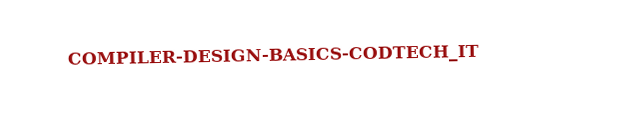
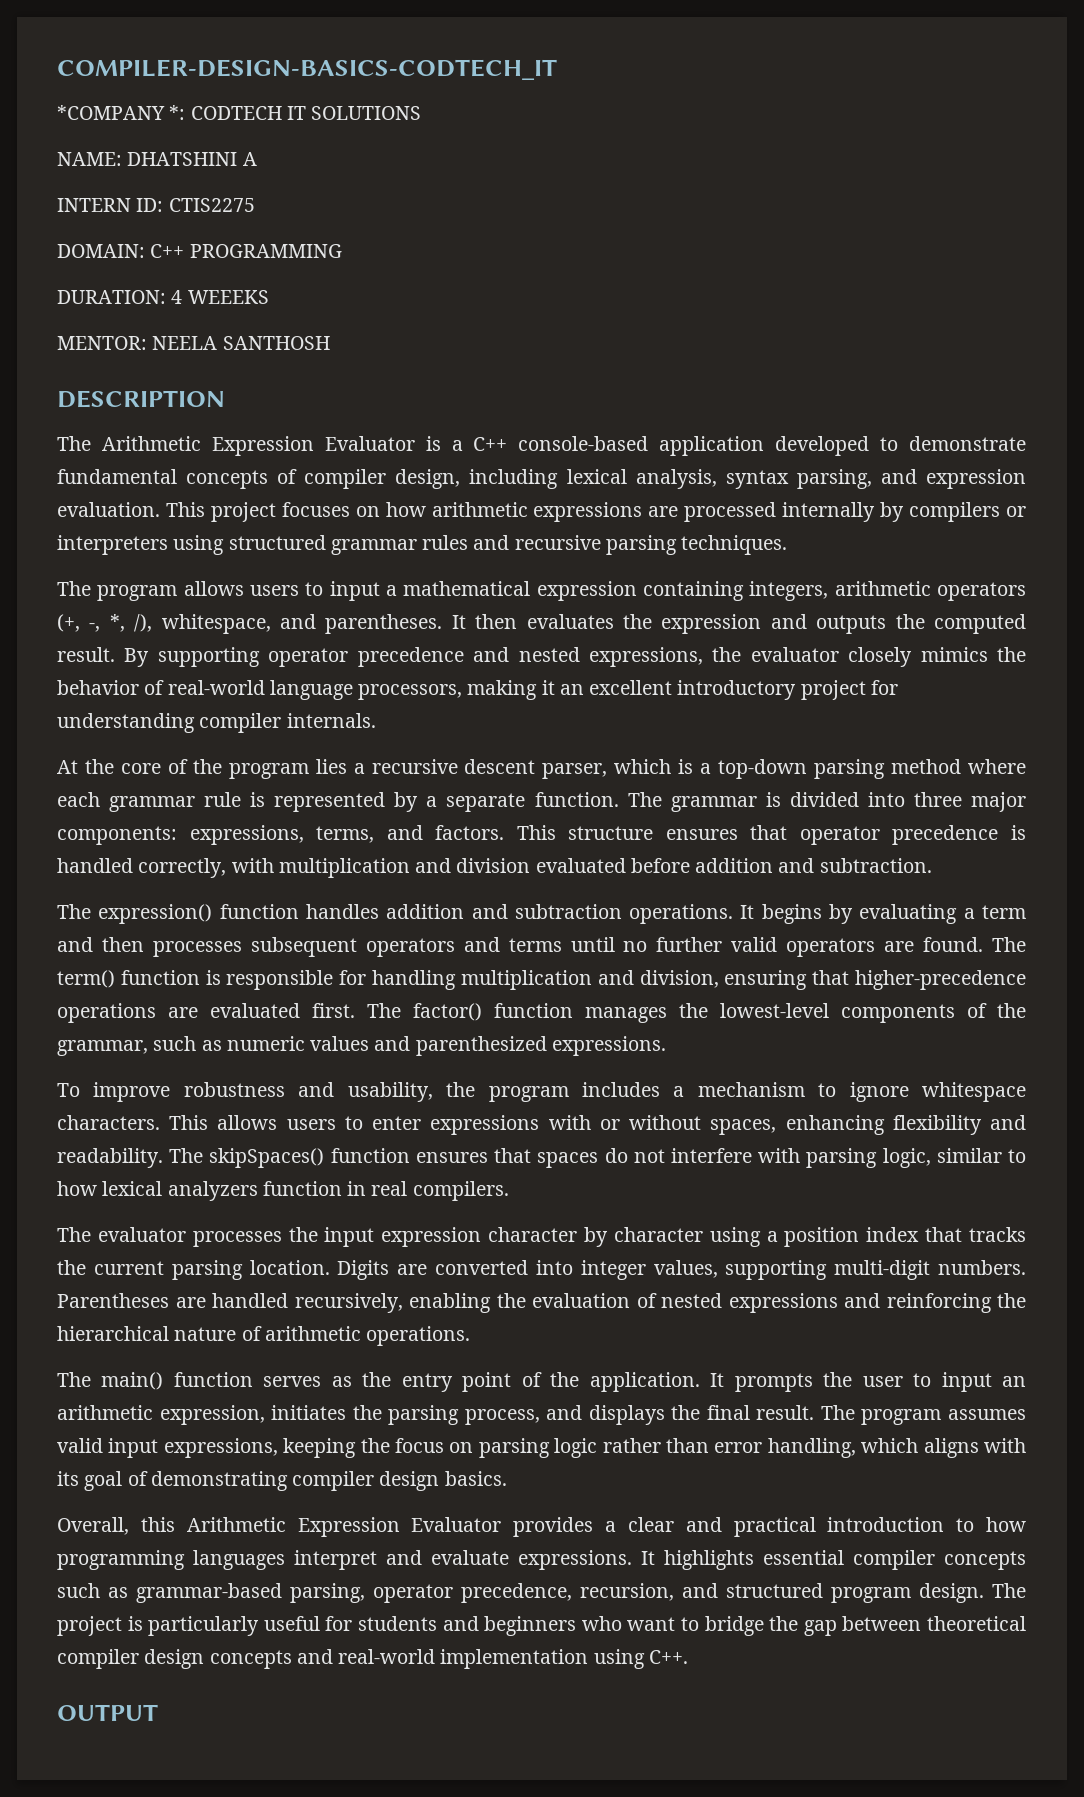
(479, 56) none -> [57,105,422,120] [57,152,257,166] [57,198,255,212] [57,244,342,258] [57,290,269,304] [57,336,330,350] [57,390,225,408] [57,436,1026,456] [57,469,1027,489] [57,502,1026,522] [57,535,788,555] [57,581,1026,601] [57,614,1026,634] [57,647,1026,667] [57,680,898,700] [57,713,376,733] [57,759,1027,779] [57,792,1027,812] [57,825,1026,845] [57,858,932,878] [57,904,1026,924] [57,937,1026,957] [57,970,1027,990] [57,1003,1026,1023] [57,1036,666,1056] [57,1082,1026,1102] [57,1115,1027,1135] [57,1148,1026,1168] [57,1181,509,1201] [57,1227,1027,1247] [57,1260,1026,1280] [57,1293,1026,1313] [57,1326,471,1346] [57,1372,1027,1392] [57,1405,1026,1425] [57,1438,1026,1458] [57,1471,507,1491] [57,1517,1027,1537] [57,1550,1026,1570] [57,1583,1026,1603] [57,1616,1027,1636] [57,1649,688,1669] [57,1704,158,1721] // *COMPANY *: CODTECH IT SOLUTIONS // NAME: DHATSHINI A // INTERN ID: CTIS2275 // DOMAIN: C++ PROGRAMMING // DURATION: 4 WEEEKS // MENTOR: NEELA SANTHOSH // DESCRIPTION // The Arithmetic Expression Evaluator is a C++ console-based application developed to demonstrate fundamental concepts of compiler design, including lexical analysis, syntax parsing, and expression evaluation. This project focuses on how arithmetic expressions are processed internally by compilers or interpreters using structured grammar rules and recursive parsing techniques. // The program allows users to input a mathematical expression containing integers, arithmetic operators (+, -, *, /), whitespace, and parentheses. It then evaluates the expression and outputs the computed result. By supporting operator precedence and nested expressions, the evaluator closely mimics the behavior of real-world language processors, making it an excellent introductory project for understanding compiler internals. // At the core of the program lies a recursive descent parser, which is a top-down parsing method where each grammar rule is represented by a separate function. The grammar is divided into three major components: expressions, terms, and factors. This structure ensures that operator precedence is handled correctly, with multiplication and division evaluated before addition and subtraction. // The expression() function handles addition and subtraction operations. It begins by evaluating a term and then processes subsequent operators and terms until no further valid operators are found. The term() function is responsible for handling multiplication and division, ensuring that higher-precedence operations are evaluated first. The factor() function manages the lowest-level components of the grammar, such as numeric values and parenthesized expressions. // To improve robustness and usability, the program includes a mechanism to ignore whitespace characters. This allows users to enter expressions with or without spaces, enhancing flexibility and readability. The skipSpaces() function ensures that spaces do not interfere with parsing logic, similar to how lexical analyzers function in real compilers. // The evaluator processes the input expression character by character using a position index that tracks the current parsing location. Digits are converted into integer values, supporting multi-digit numbers. Parentheses are handled recursively, enabling the evaluation of nested expressions and reinforcing the hierarchical nature of arithmetic operations. // The main() function serves as the entry point of the application. It prompts the user to input an arithmetic expression, initiates the parsing process, and displays the final result. The program assumes valid input expressions, keeping the focus on parsing logic rather than error handling, which aligns with its goal of demonstrating compiler design basics. // Overall, this Arithmetic Expression Evaluator provides a clear and practical introduction to how programming languages interpret and evaluate expressions. It highlights essential compiler concepts such as grammar-based parsing, operator precedence, recursion, and structured program design. The project is particularly useful for students and beginners who want to bridge the gap between theoretical compiler design concepts and real-world implementation using C++. // OUTPUT

